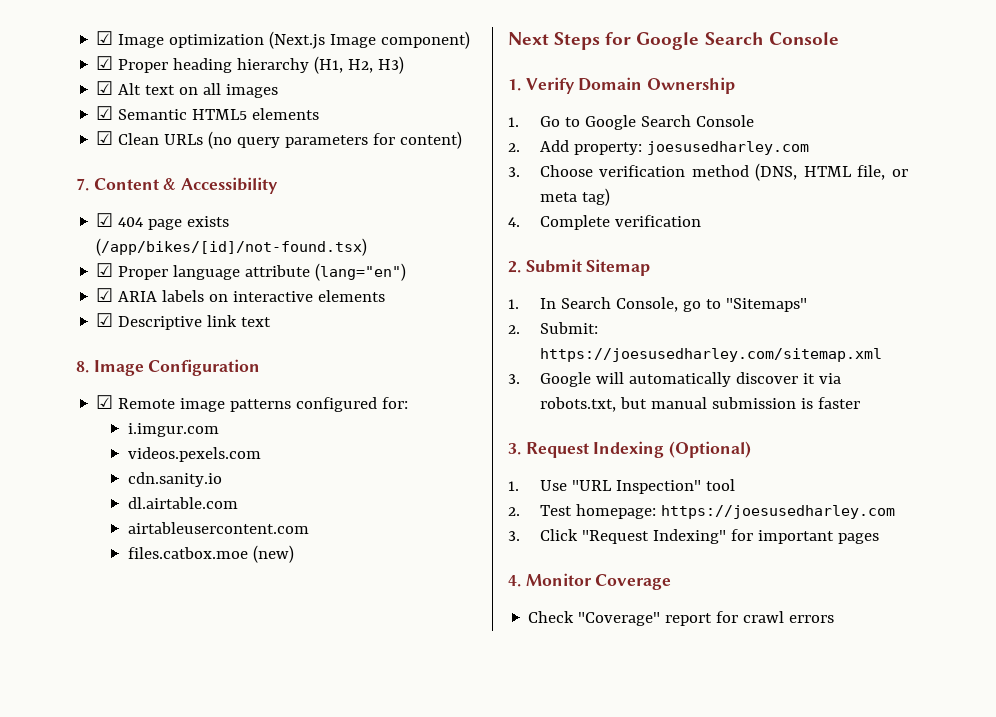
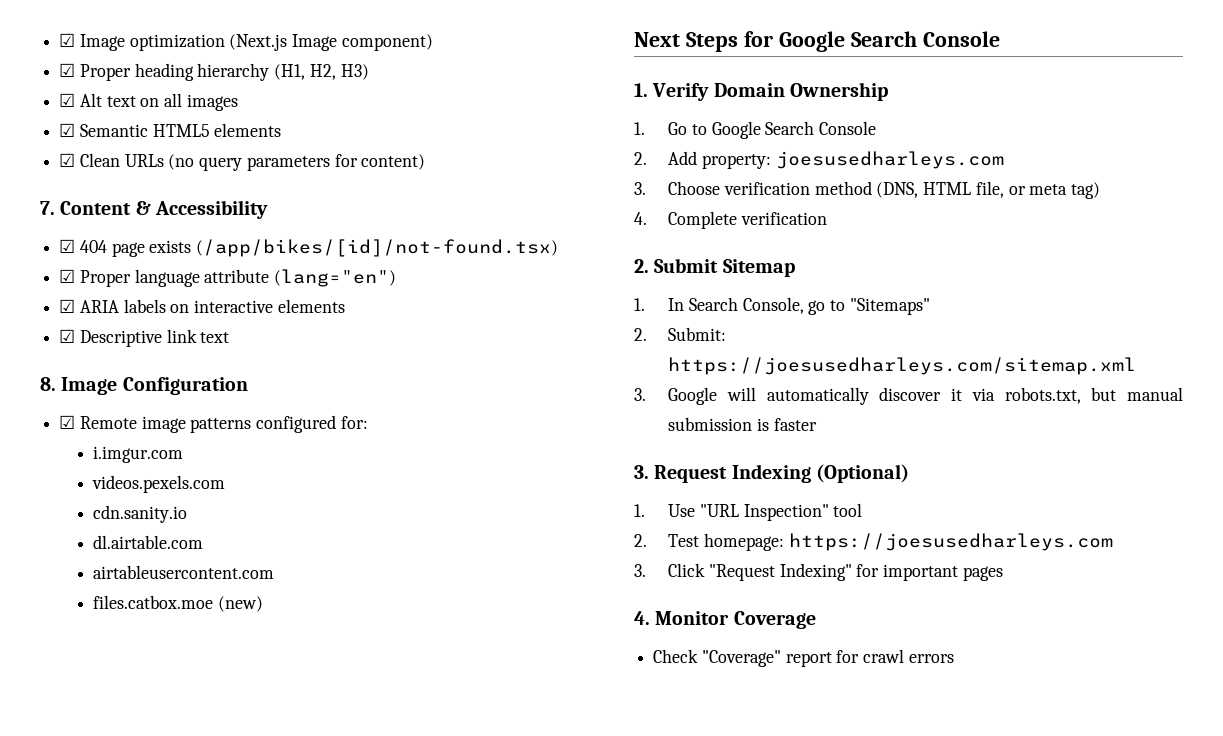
[646,141,809,155] joesusedharley.com -> [775,151,1004,169] joesusedharleys.com
[539,348,882,362] https://joesusedharley.com/sitemap.xml -> [668,357,1137,375] https://joesusedharleys.com/sitemap.xml
[660,505,895,519] https://joesusedharley.com -> [788,533,1113,551] https://joesusedharleys.com

